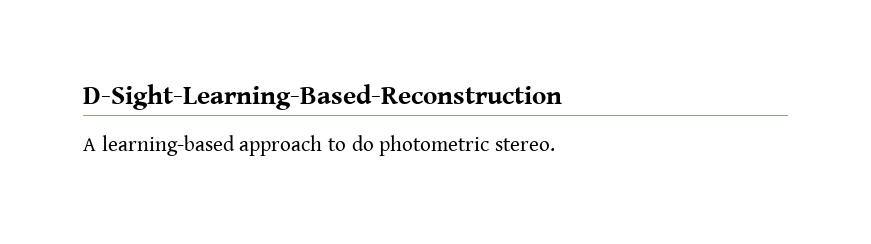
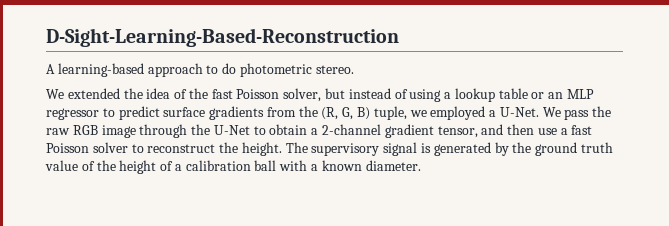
(556, 144) none -> [46,88,595,102] [46,106,612,120] [46,124,593,138] [46,142,613,156] [45,160,421,174] // We extended the idea of the fast Poisson solver, but instead of using a lookup table or an MLP regressor to predict surface gradients from the (R, G, B) tuple, we employed a U-Net. We pass the raw RGB image through the U-Net to obtain a 2-channel gradient tensor, and then use a fast Poisson solver to reconstruct the height. The supervisory signal is generated by the ground truth value of the height of a calibration ball with a known diameter.

